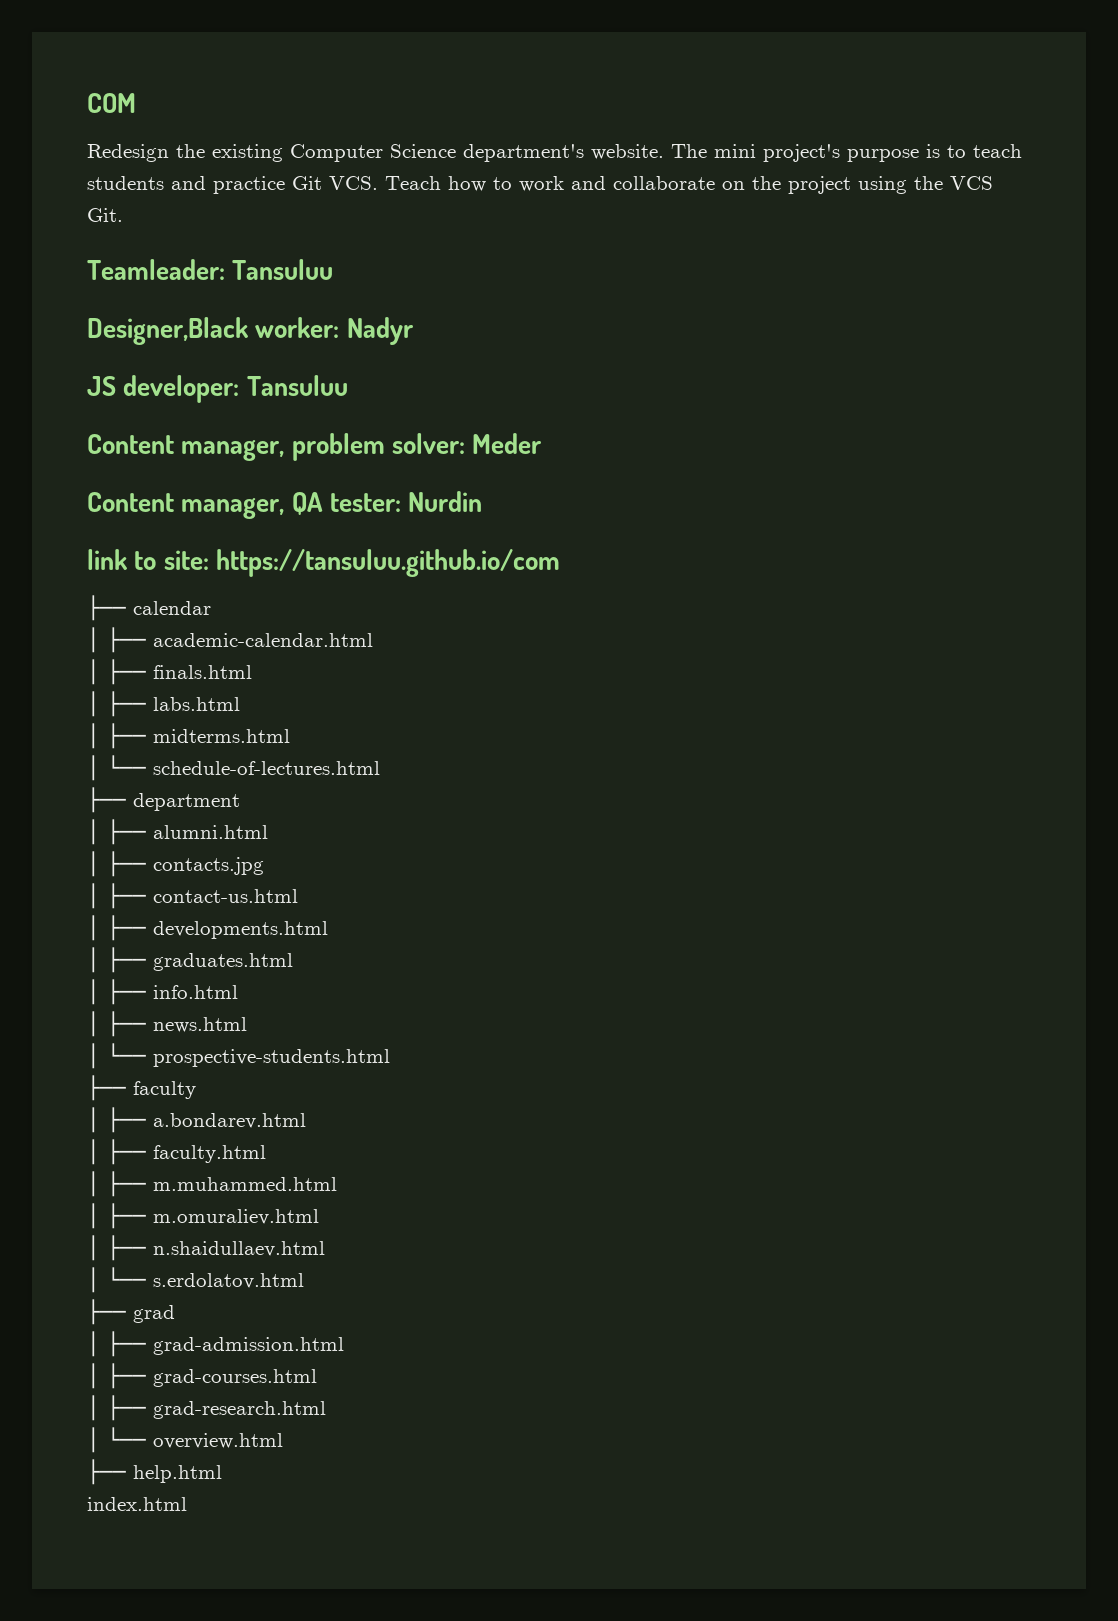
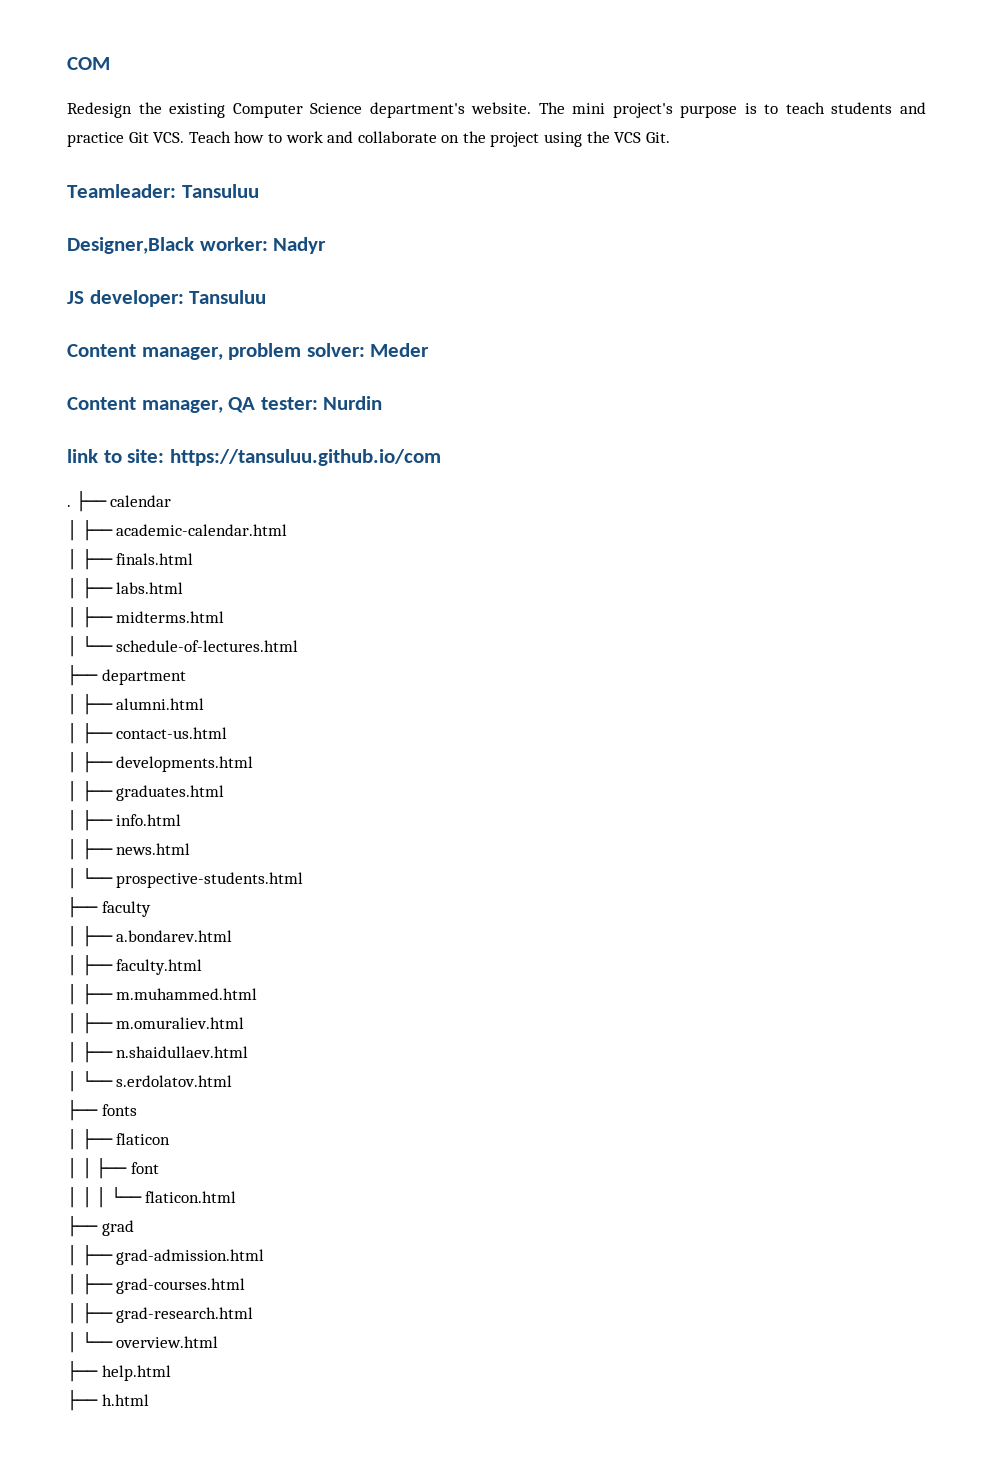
(560, 563) none -> [67,505,71,507] .
[87,851,264,877] // │ ├── contacts.jpg -> (205, 704) none
(304, 1281) none -> [67,1100,137,1121] [67,1129,171,1150] [67,1158,159,1179] [67,1187,237,1208] // ├── fonts // │ ├── flaticon // │ │ ├── font // │ │ │ └── flaticon.html
[87,1497,187,1511] index.html -> [67,1390,149,1411] ├── h.html

